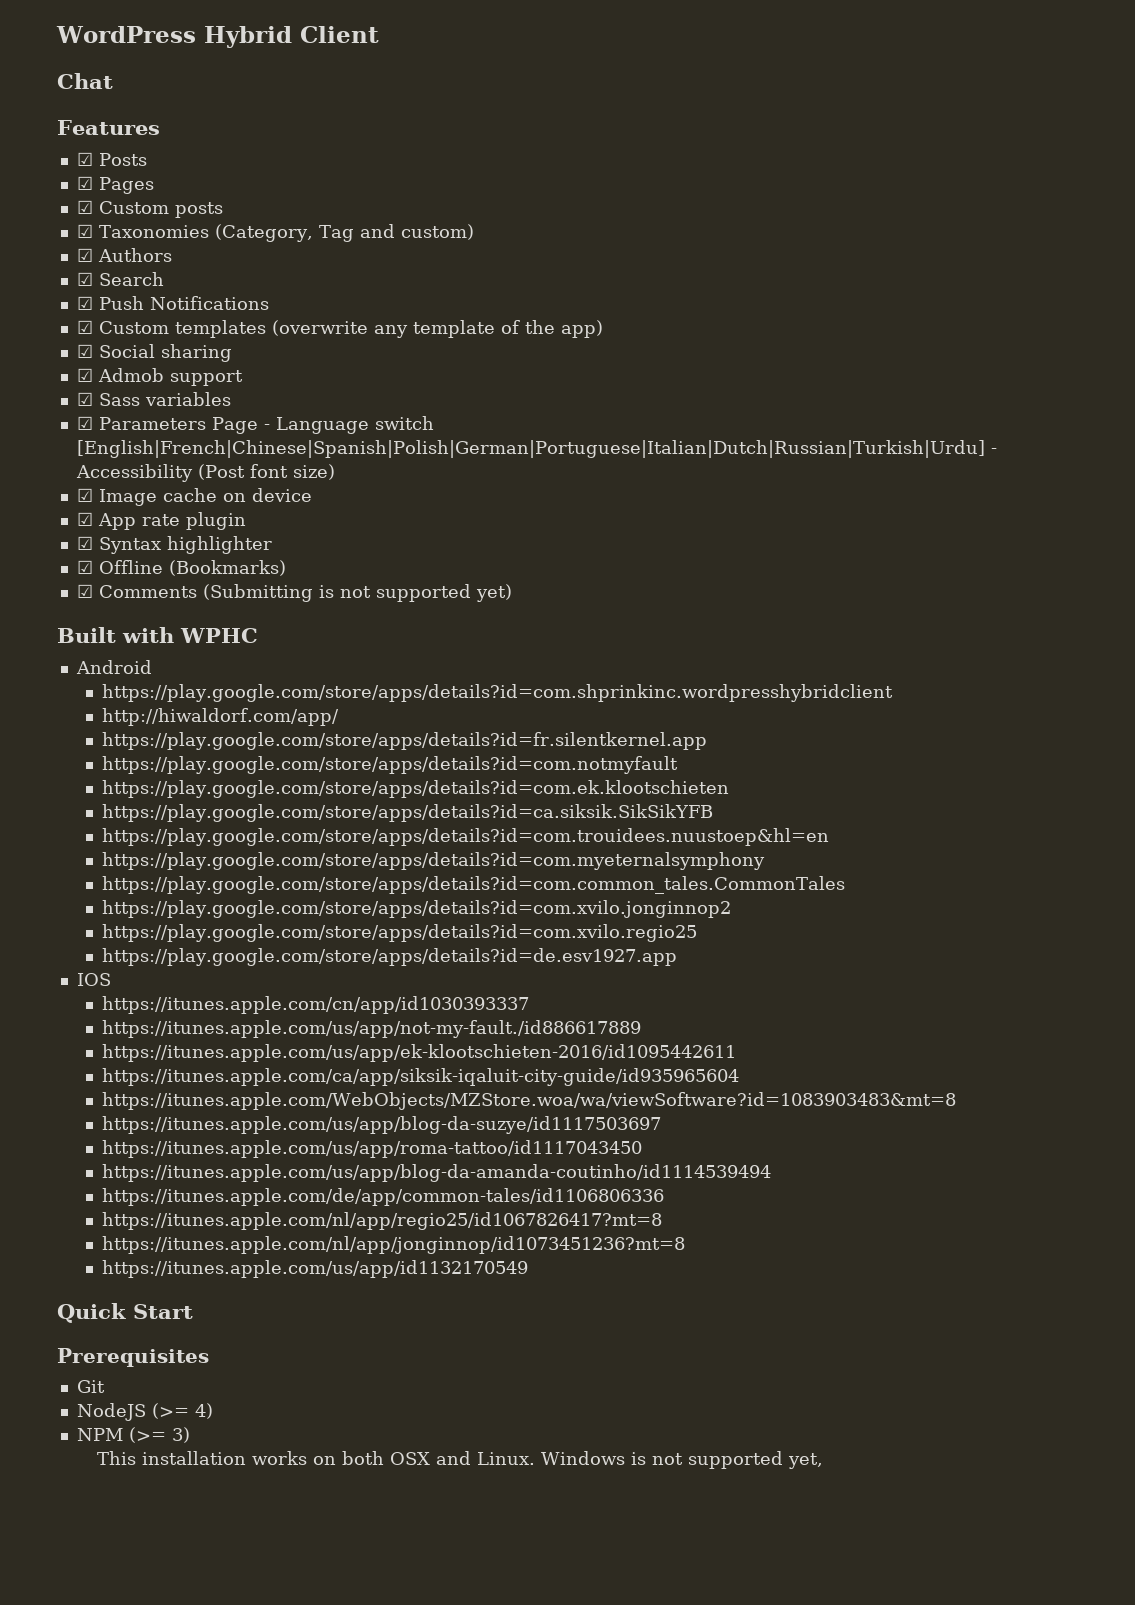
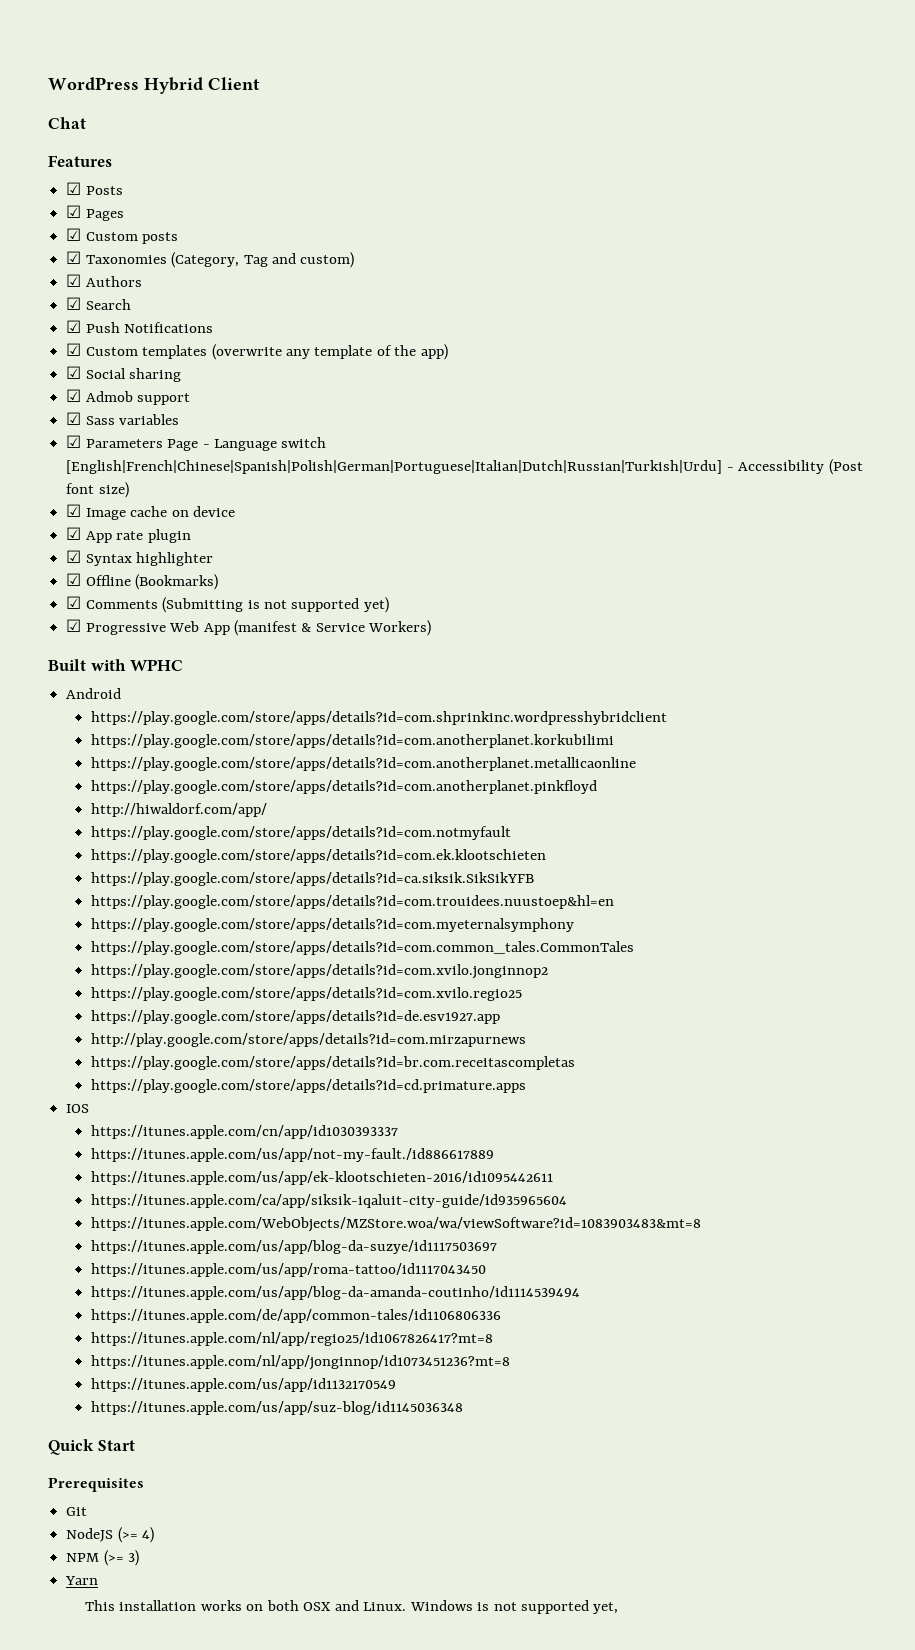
(512, 593) none -> [66,619,432,636] // ☑ Progressive Web App (manifest & Service Workers)
(894, 693) none -> [91,734,615,748] [91,757,637,771] [91,780,598,794] // https://play.google.com/store/apps/details?id=com.anotherplanet.korkubilimi // https://play.google.com/store/apps/details?id=com.anotherplanet.metallicaonline // https://play.google.com/store/apps/details?id=com.anotherplanet.pinkfloyd
[102,732,708,750] // https://play.google.com/store/apps/details?id=fr.silentkernel.app -> (268, 810) none
(678, 957) none -> [91,1033,527,1047] [91,1056,576,1070] [91,1079,527,1093] // http://play.google.com/store/apps/details?id=com.mirzapurnews // https://play.google.com/store/apps/details?id=br.com.receitascompletas // https://play.google.com/store/apps/details?id=cd.primature.apps
(529, 1269) none -> [91,1401,464,1415] // https://itunes.apple.com/us/app/suz-blog/id1145036348
(190, 1435) none -> [65,1576,99,1585] // Yarn

